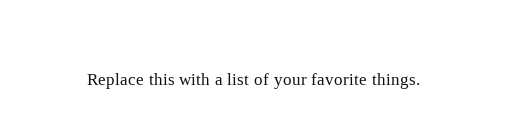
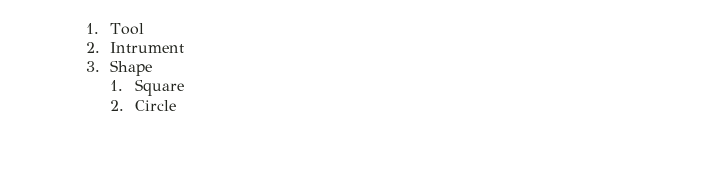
[87,73,420,89] Replace this with a list of your favorite things. -> [86,23,145,35] [86,42,185,53] [86,60,153,76] [110,79,184,96] [110,100,176,111] 1. Tool // 2. Intrument // 3. Shape // 1. Square // 2. Circle

